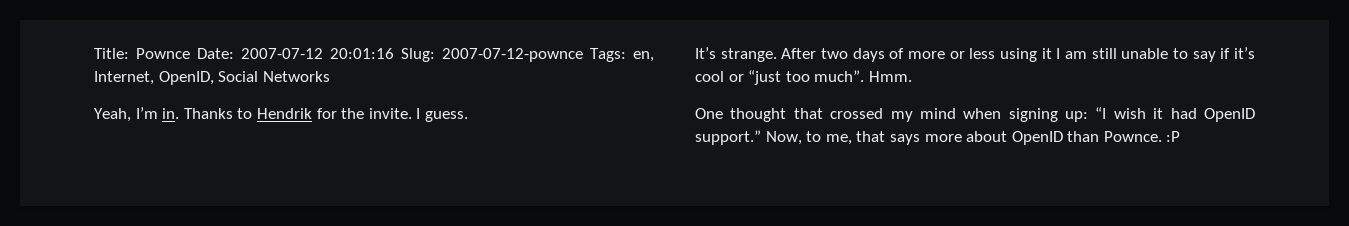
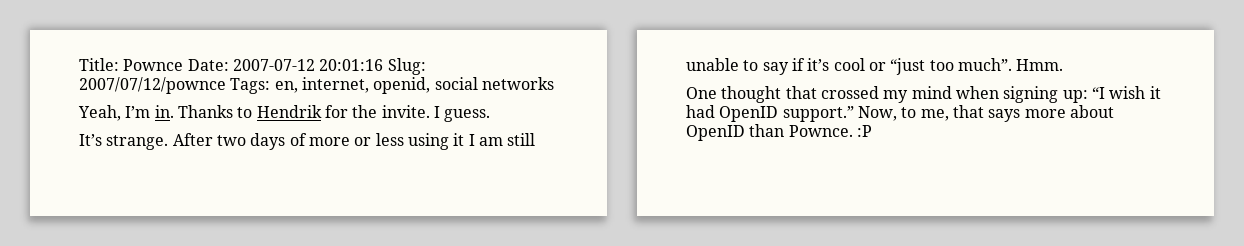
[442,48,583,62] 2007-07-12-pownce -> [79,77,226,94] 2007/07/12/pownce
[94,71,330,85] Internet, OpenID, Social Networks -> [301,77,554,94] internet, openid, social networks

